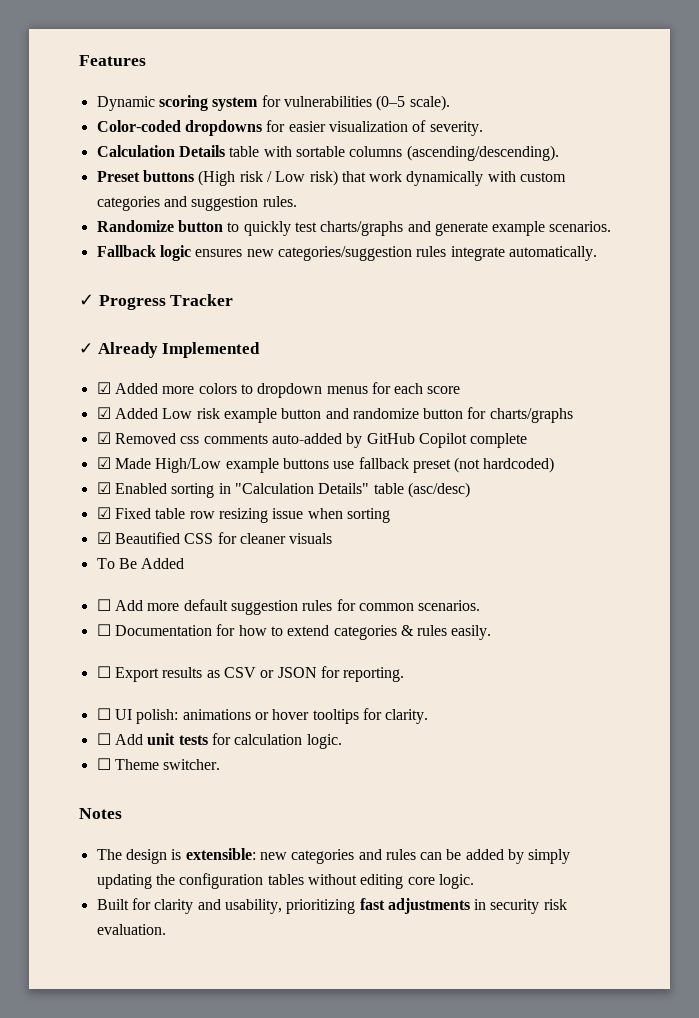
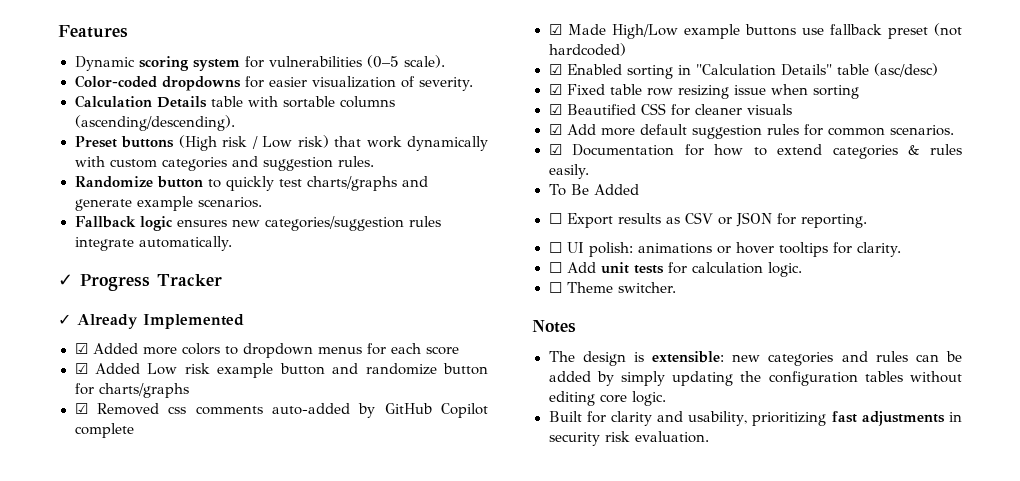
[96,558,185,569] [96,599,111,611] To Be Added // ☐ -> [548,124,562,135] ☑
[96,624,111,636] ☐ -> [548,144,562,155] ☑
(492, 632) none -> [548,184,640,196] // To Be Added

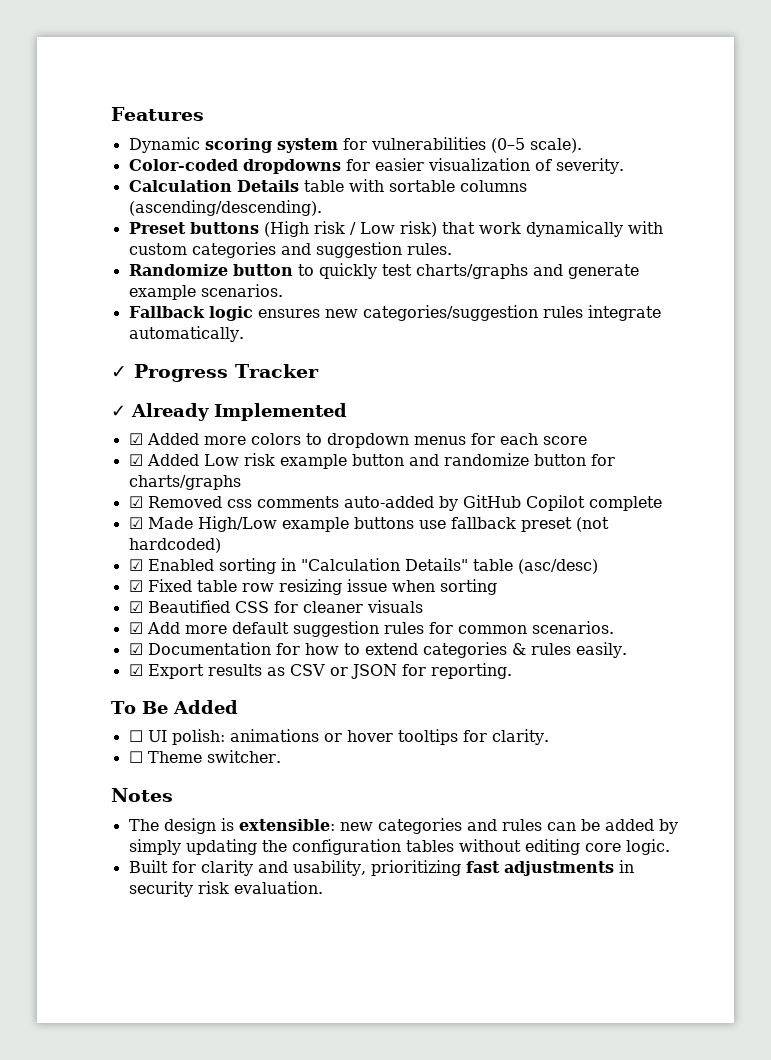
[548,184,640,196] [548,213,562,224] To Be Added // ☐ -> [128,664,143,676] ☑
(867, 221) none -> [111,700,238,714] // To Be Added
[548,262,802,277] // ☐ Add unit tests for calculation logic. -> (549, 737) none

